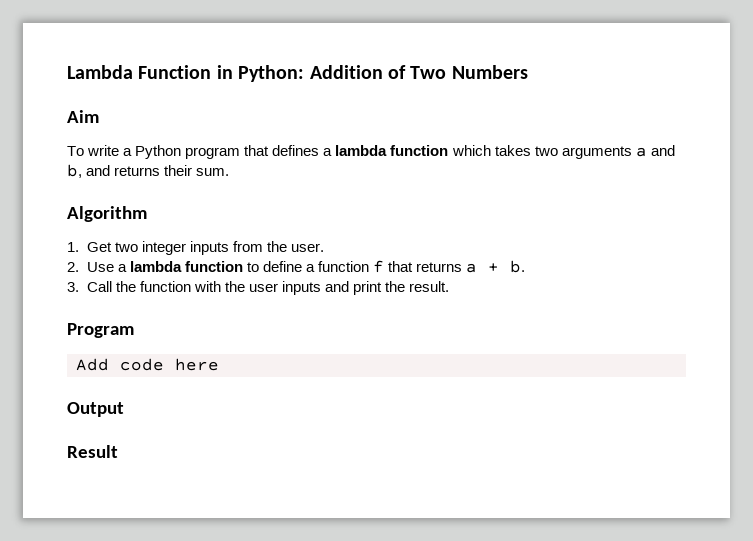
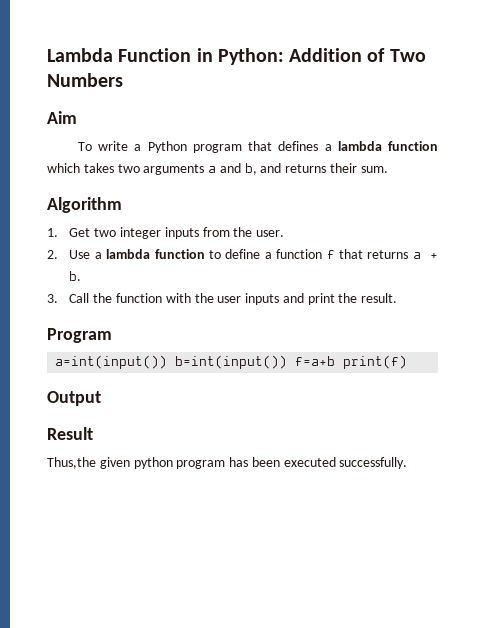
[76,358,219,371] [67,402,124,417] [67,445,118,458] Add code here // Output // Result -> [55,355,408,369] [47,391,101,406] [47,427,93,440] [47,457,408,469] a=int(input()) b=int(input()) f=a+b print(f) // Output // Result // Thus,the given python program has been executed successfully.

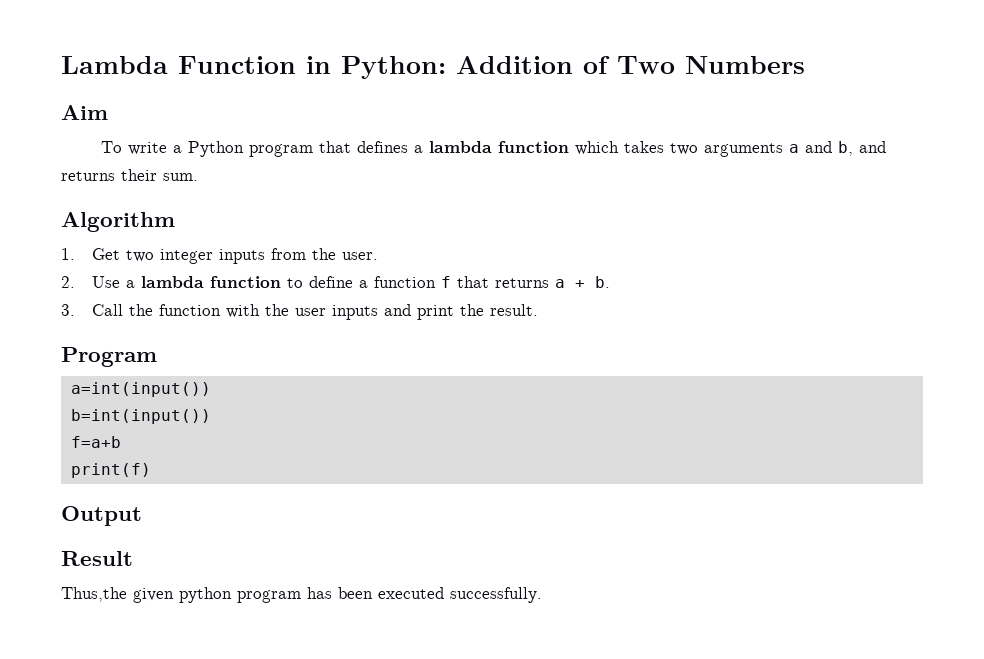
(168, 362) none -> (211, 389) //
(288, 362) none -> (211, 416) //
(336, 361) none -> (121, 442) //

